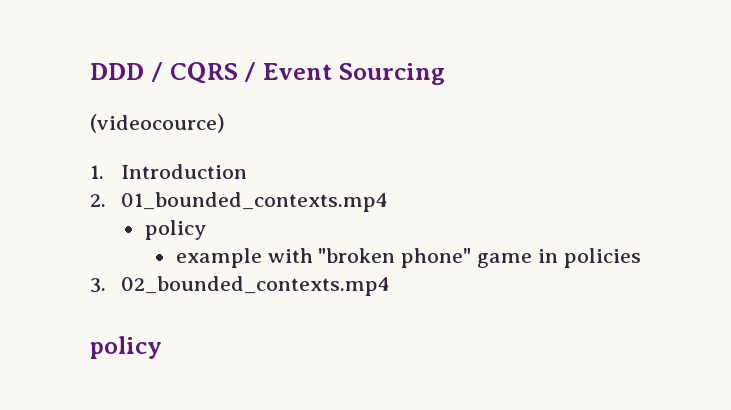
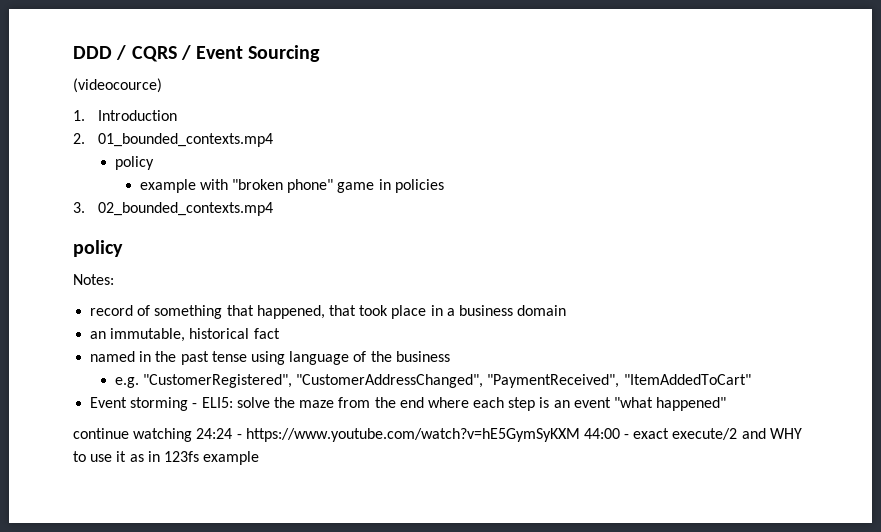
(162, 347) none -> [73,274,114,285] [90,305,567,319] [90,328,280,342] [90,351,450,365] [114,374,751,388] [90,397,727,411] [73,428,802,442] [73,451,260,465] // Notes: // record of something that happened, that took place in a business domain // an immutable, historical fact // named in the past tense using language of the business // e.g. "CustomerRegistered", "CustomerAddressChanged", "PaymentReceived", "ItemAddedToCart" // Event storming - ELI5: solve the maze from the end where each step is an event "what happened" // continue watching 24:24 - https://www.youtube.com/watch?v=hE5GymSyKXM 44:00 - exact execute/2 and WHY to use it as in 123fs example

